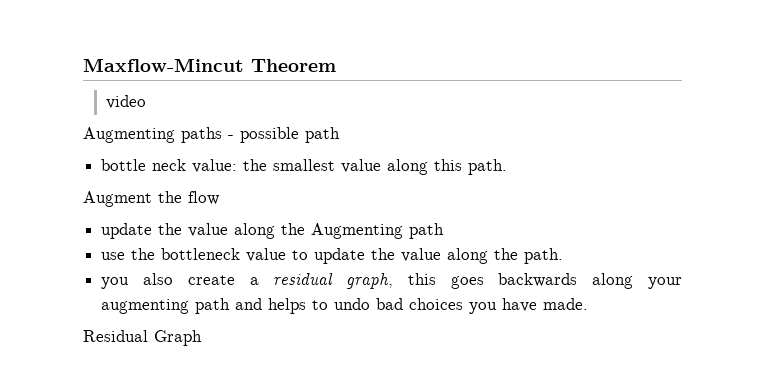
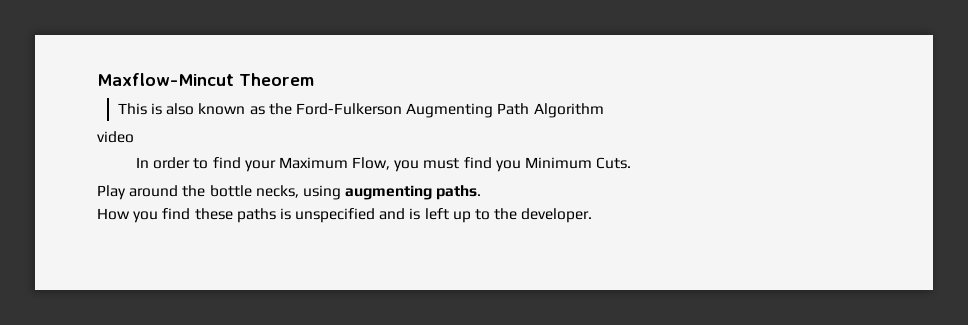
[105,95,146,109] [83,127,340,143] [101,159,508,175] [83,191,219,207] [101,223,445,239] [101,248,564,264] [101,273,683,289] [101,298,589,314] [83,330,202,346] video // Augmenting paths - possible path // bottle neck value: the smallest value along this path. // Augment the flow // update the value along the Augmenting path // use the bottleneck value to update the value along the path. // you also create a residual graph, this goes backwards along your augmenting path and helps to undo bad choices you have made. // Residual Graph -> [117,103,604,118] [97,131,134,143] [135,157,632,172] [97,185,482,200] [97,208,593,223] This is also known as the Ford-Fulkerson Augmenting Path Algorithm // video // In order to find your Maximum Flow, you must find you Minimum Cuts. // Play around the bottle necks, using augmenting paths. // How you find these paths is unspecified and is left up to the developer.

